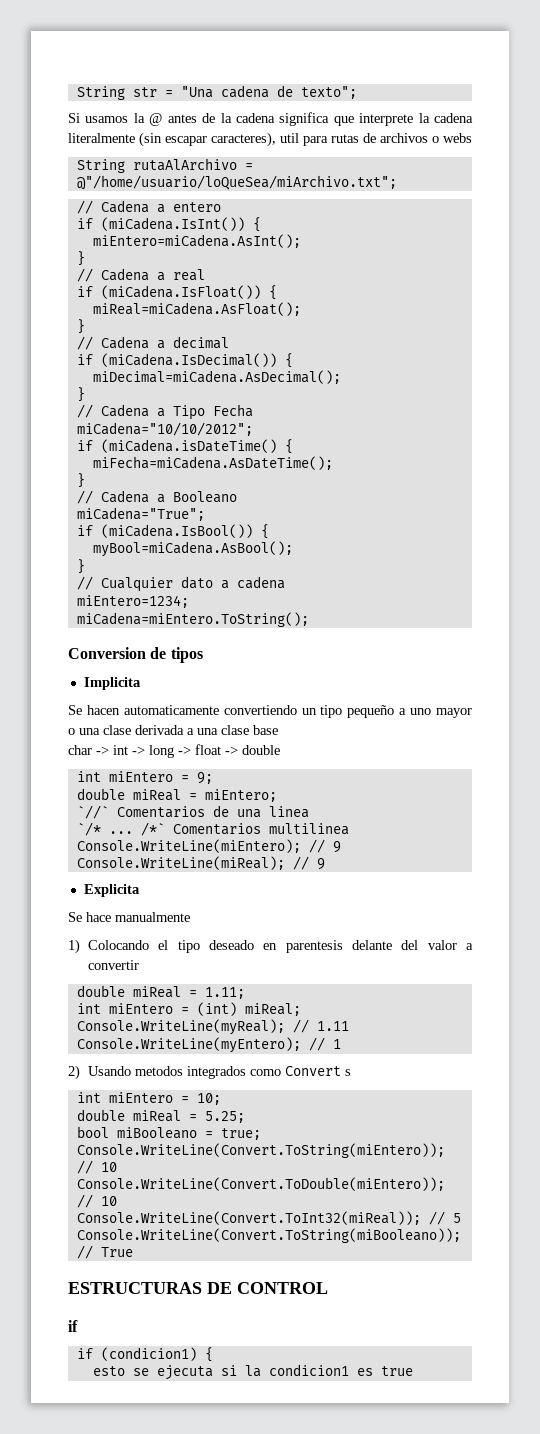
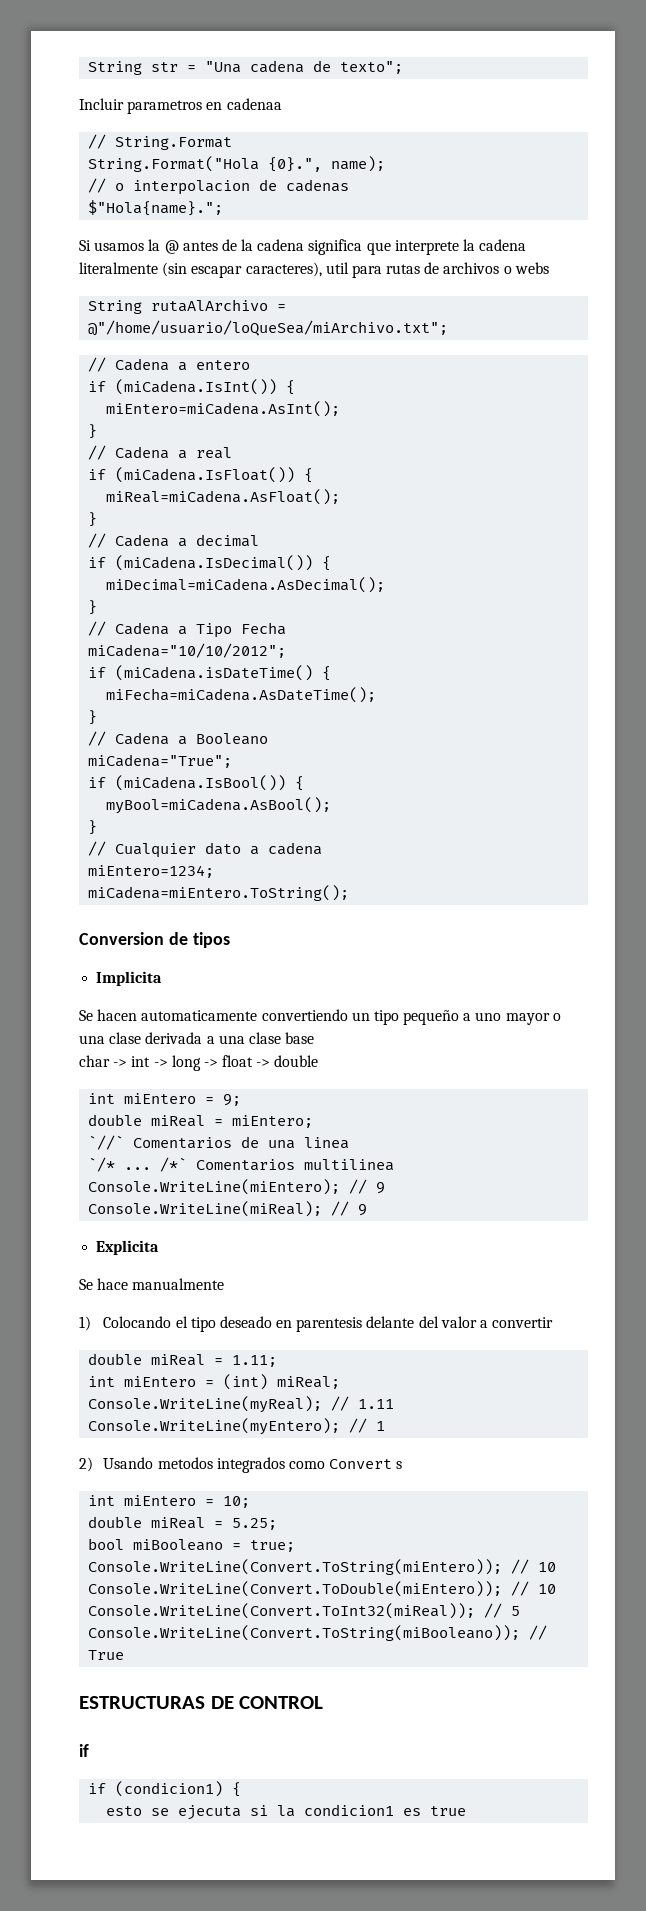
(357, 92) none -> [79,98,282,114] [88,134,233,150] [88,156,386,172] [88,178,350,195] [88,200,224,216] // Incluir parametros en cadenaa // // String.Format // String.Format("Hola {0}.", name); // // o interpolacion de cadenas // $"Hola{name}.";

